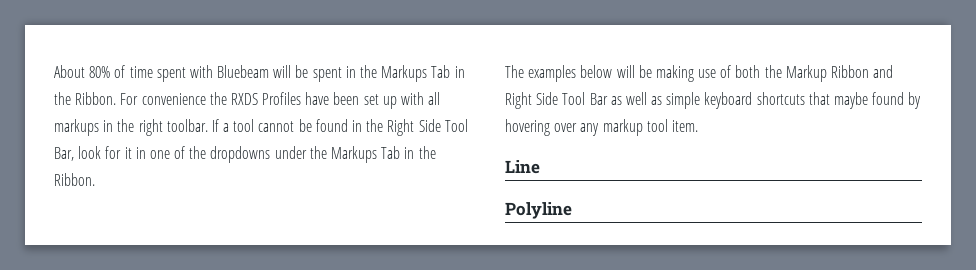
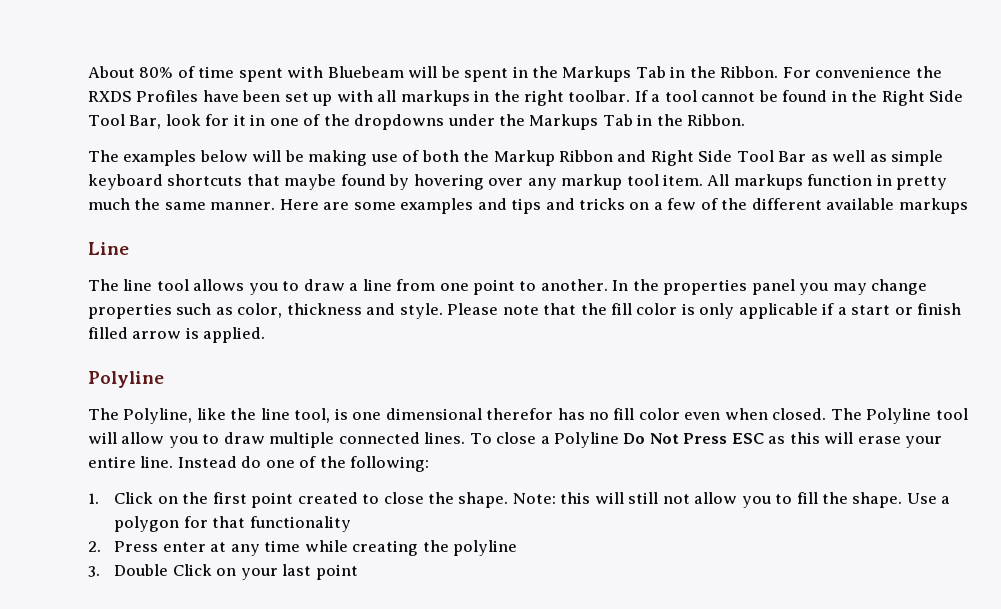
[505,160,540,174] [505,202,572,219] // Line // Polyline -> [707,174,948,190] [88,198,968,214] [88,242,129,255] [88,279,928,295] [88,303,962,319] [88,327,266,343] [88,371,164,388] [88,408,968,424] [88,432,943,448] [88,456,430,472] [88,492,951,508] [114,516,351,532] [88,540,518,556] [88,564,358,580] All markups function in pretty much the same manner. Here are some examples and tips and tricks on a few of the different available markups // Line // The line tool allows you to draw a line from one point to another. In the properties panel you may change properties such as color, thickness and style. Please note that the fill color is only applicable if a start or finish filled arrow is applied. // Polyline // The Polyline, like the line tool, is one dimensional therefor has no fill color even when closed. The Polyline tool will allow you to draw multiple connected lines. To close a Polyline Do Not Press ESC as this will erase your entire line. Instead do one of the following: // 1. Click on the first point created to close the shape. Note: this will still not allow you to fill the shape. Use a polygon for that functionality // 2. Press enter at any time while creating the polyline // 3. Double Click on your last point

